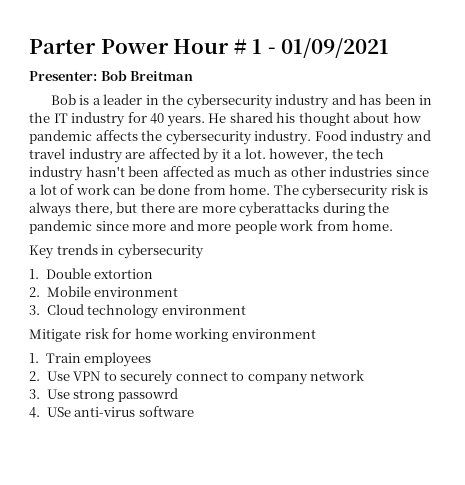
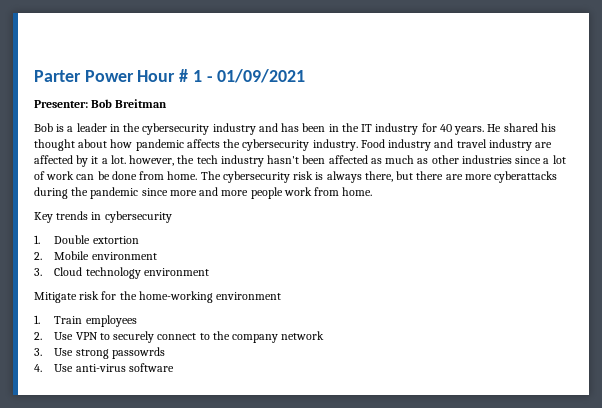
[134,328,229,342] home working -> [119,291,213,303] the home-working
(245, 376) none -> [212,331,230,340] the
[117,388,178,402] passowrd -> [111,347,165,359] passowrds
[46,407,71,417] USe -> [54,364,74,372] Use

